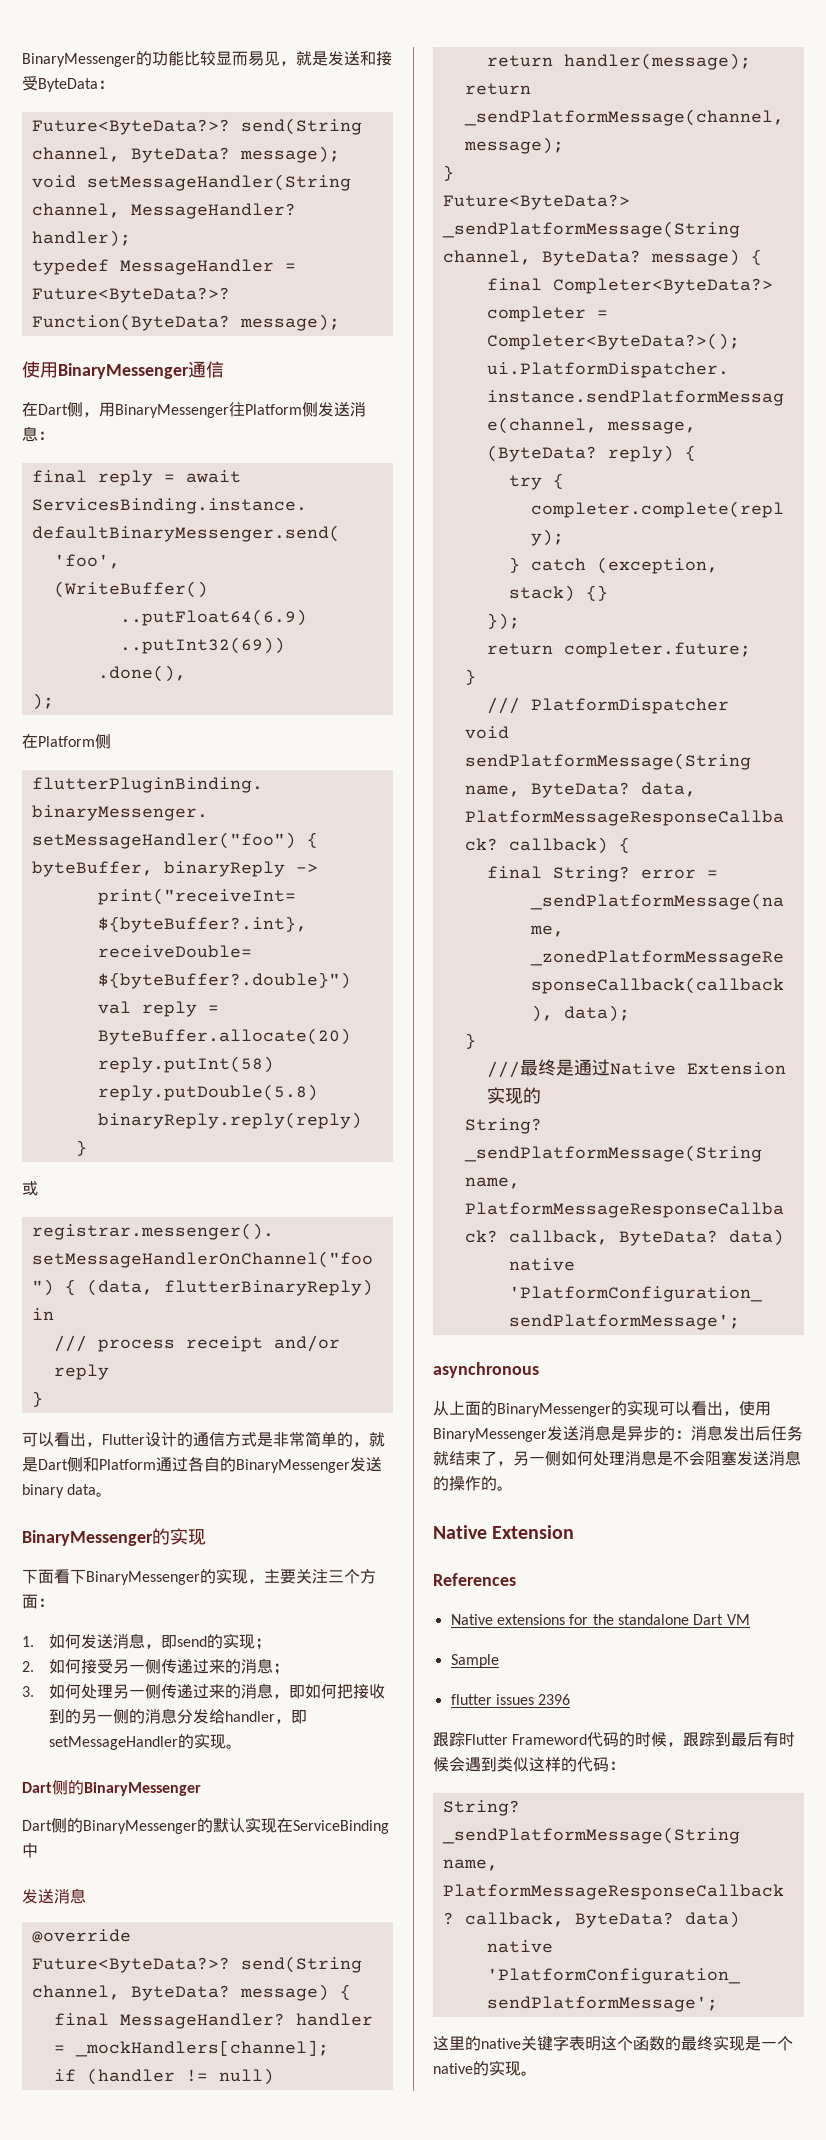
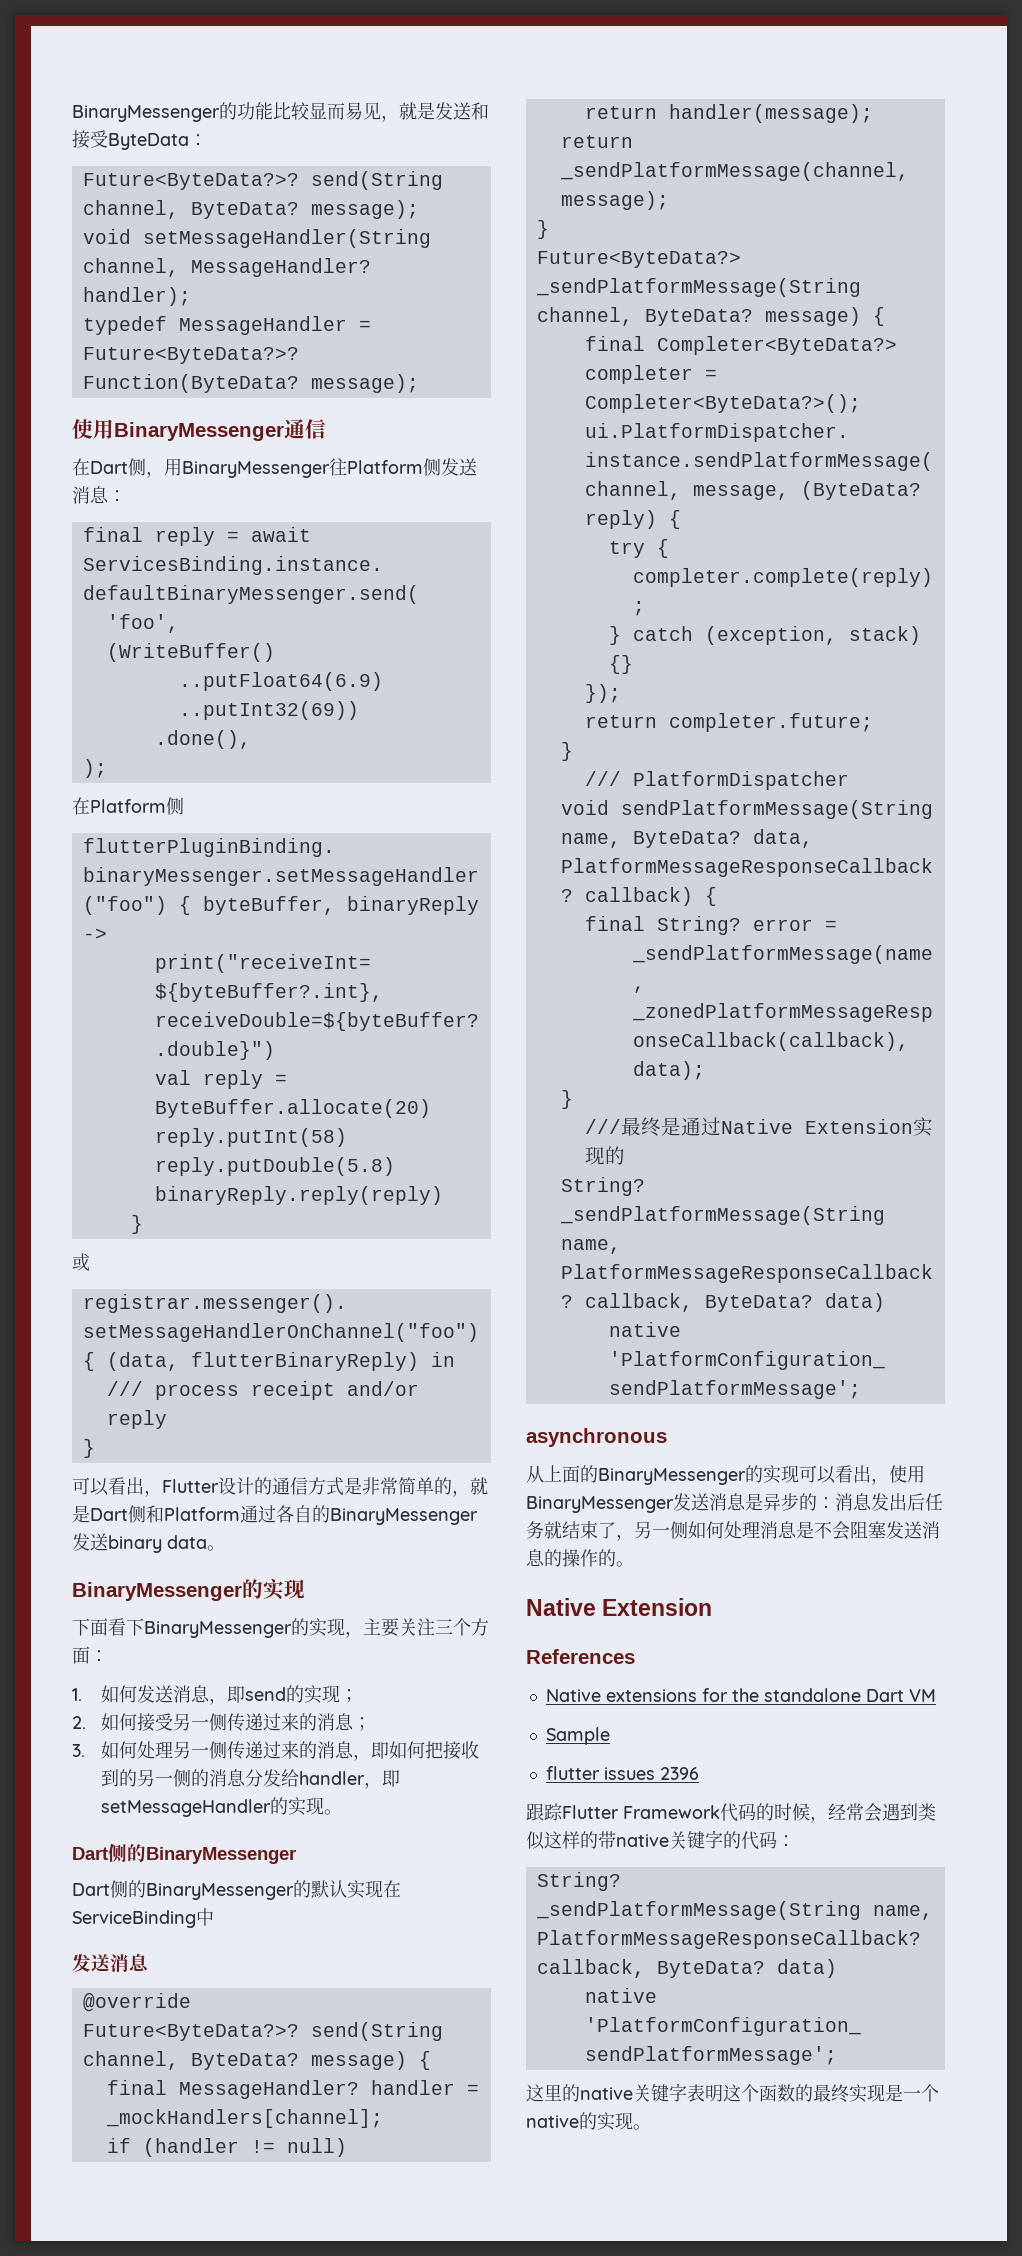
[512,1734,588,1745] Frameword -> [623,1805,720,1819] Framework
[683,1731,796,1747] [433,1756,449,1772] 跟踪到最后有时候 -> [828,1803,864,1821] 经常
(577, 1764) none -> [598,1830,741,1849] 带native关键字的

